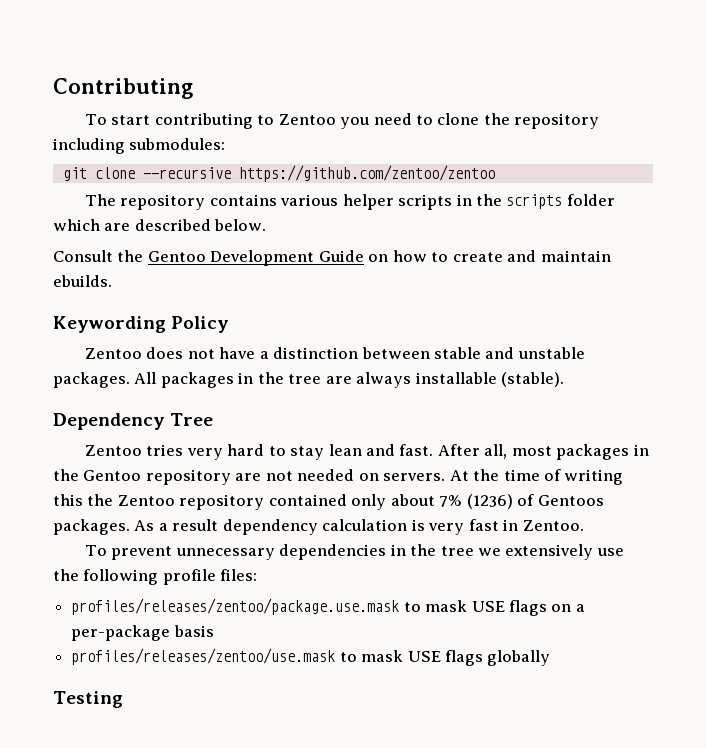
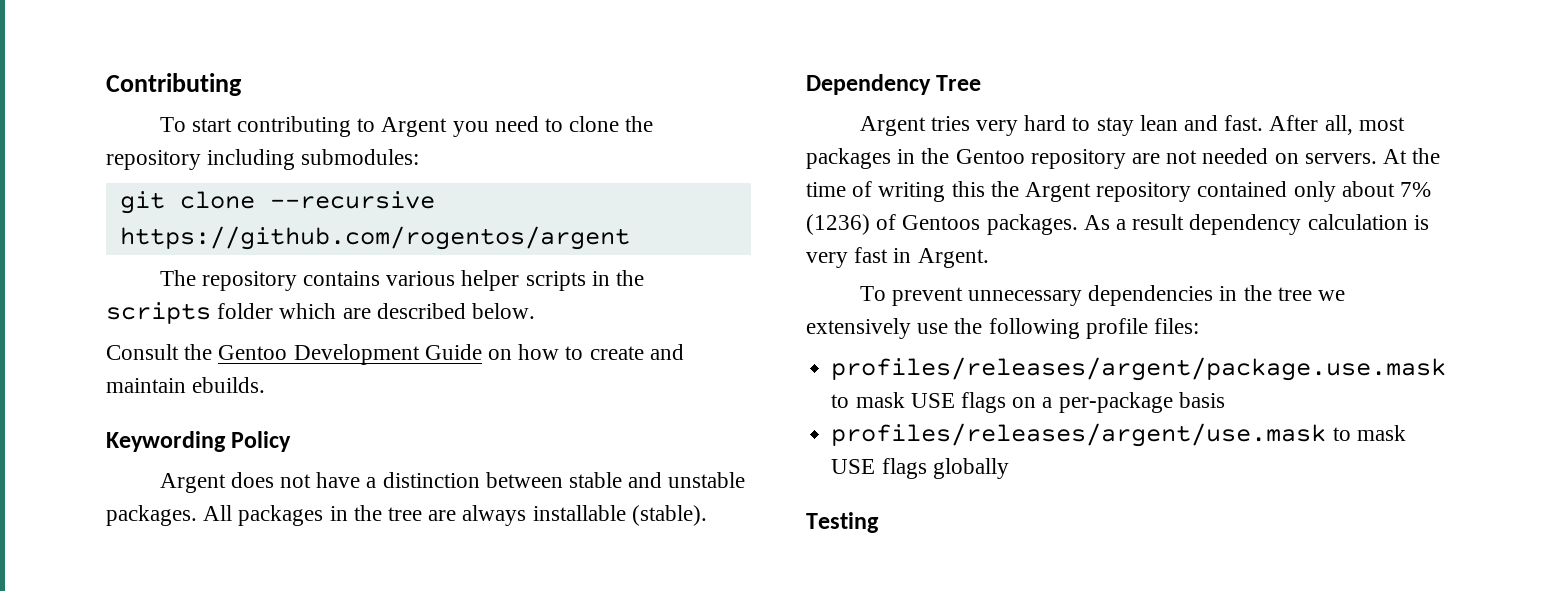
[278,114,336,125] Zentoo -> [381,117,448,137] Argent
[238,165,495,182] https://github.com/zentoo/zentoo -> [119,226,630,250] https://github.com/rogentos/argent
[84,348,142,359] Zentoo -> [159,473,226,493] Argent
[84,445,142,456] Zentoo -> [859,116,926,136] Argent
[117,495,175,506] Zentoo -> [1025,182,1092,202] Argent
[522,520,584,531] Zentoo. -> [917,248,989,268] Argent.
[71,598,400,615] profiles/releases/zentoo/package.use.mask -> [831,357,1447,381] profiles/releases/argent/package.use.mask
[71,648,336,665] profiles/releases/zentoo/use.mask -> [831,423,1327,447] profiles/releases/argent/use.mask

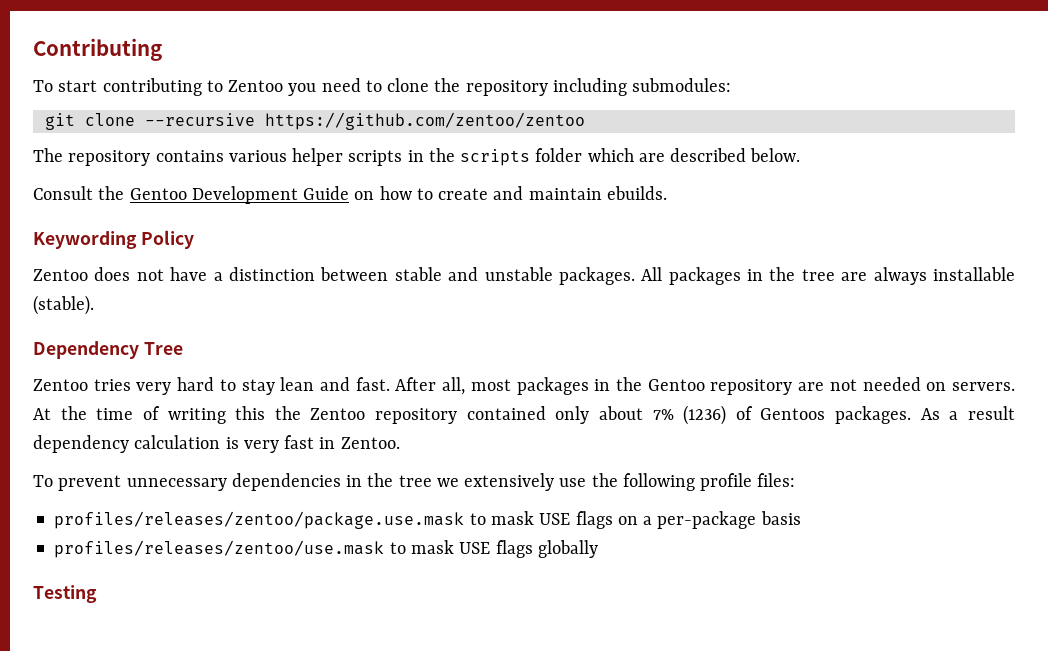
[381,117,448,137] Argent -> [228,80,284,92] Zentoo
[119,226,630,250] https://github.com/rogentos/argent -> [264,112,585,130] https://github.com/zentoo/zentoo
[159,473,226,493] Argent -> [33,269,88,281] Zentoo
[859,116,926,136] Argent -> [33,379,88,391] Zentoo
[1025,182,1092,202] Argent -> [310,408,366,420] Zentoo
[917,248,989,268] Argent. -> [340,437,400,449] Zentoo.
[831,357,1447,381] profiles/releases/argent/package.use.mask -> [54,511,465,529] profiles/releases/zentoo/package.use.mask
[831,423,1327,447] profiles/releases/argent/use.mask -> [54,540,385,558] profiles/releases/zentoo/use.mask

